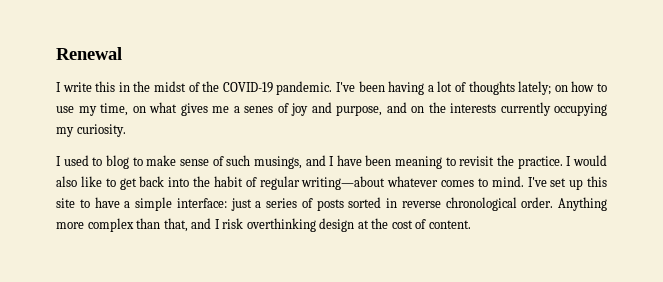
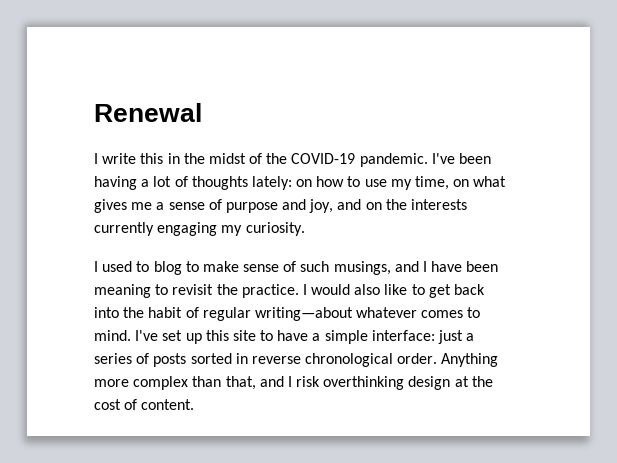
[518,81,552,95] lately; -> [251,176,292,190] lately:
[244,102,382,116] senes of joy and purpose, -> [168,199,334,213] sense of purpose and joy,
[554,103,607,116] occupying -> [157,222,218,236] engaging

